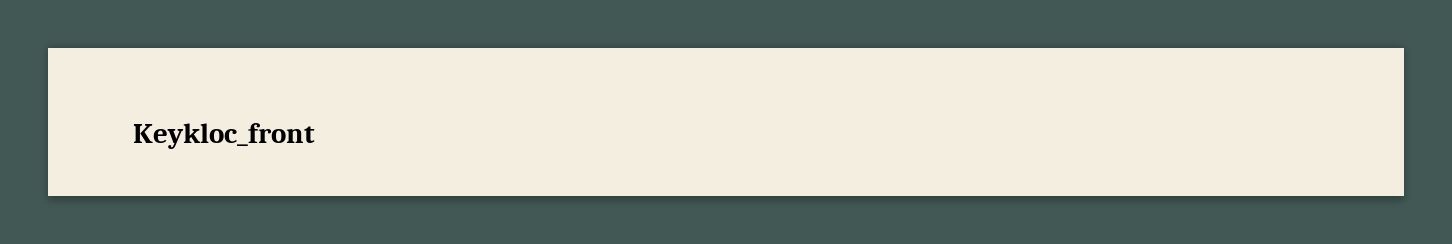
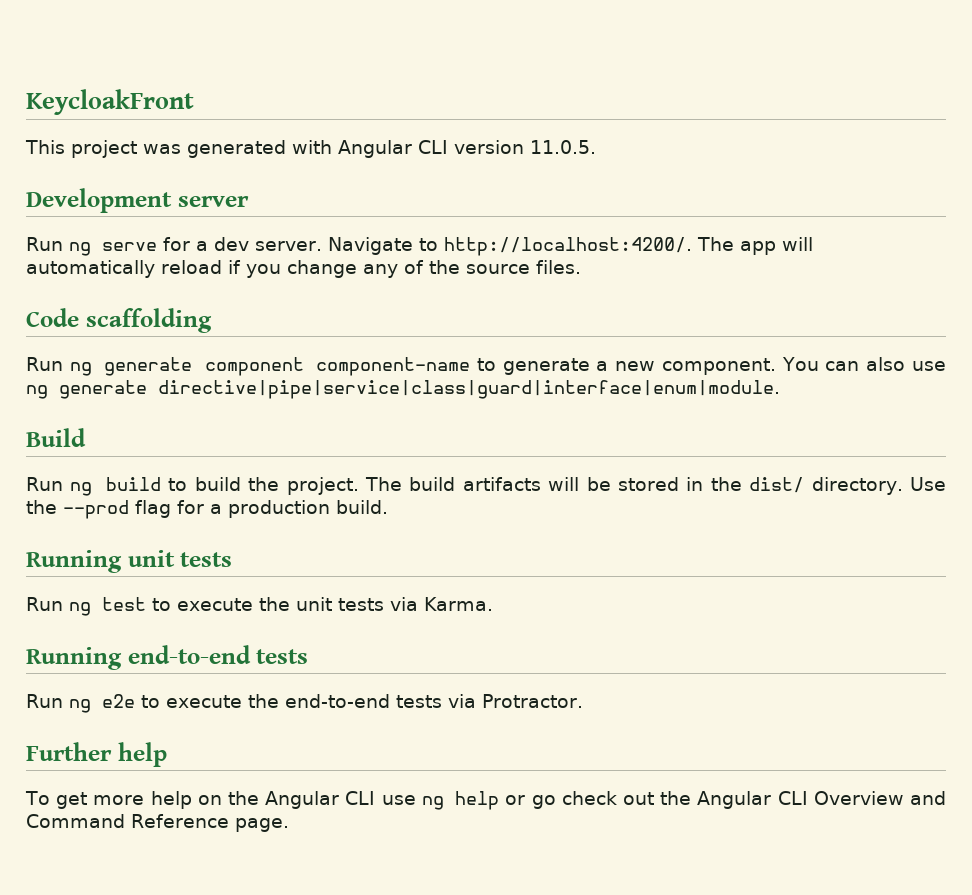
[133,123,315,149] Keykloc_front -> [26,89,194,115] [25,140,596,158] [26,188,249,213] [26,237,813,256] [26,260,581,278] [26,308,212,333] [26,357,947,376] [26,380,780,399] [26,428,86,447] [26,477,947,496] [26,500,388,519] [26,550,233,573] [26,597,493,616] [26,645,309,670] [26,694,583,713] [26,742,167,767] [25,791,947,810] [26,814,289,832] KeycloakFront // This project was generated with Angular CLI version 11.0.5. // Development server // Run ng serve for a dev server. Navigate to http://localhost:4200/. The app will automatically reload if you change any of the source files. // Code scaffolding // Run ng generate component component-name to generate a new component. You can also use ng generate directive|pipe|service|class|guard|interface|enum|module. // Build // Run ng build to build the project. The build artifacts will be stored in the dist/ directory. Use the --prod flag for a production build. // Running unit tests // Run ng test to execute the unit tests via Karma. // Running end-to-end tests // Run ng e2e to execute the end-to-end tests via Protractor. // Further help // To get more help on the Angular CLI use ng help or go check out the Angular CLI Overview and Command Reference page.

